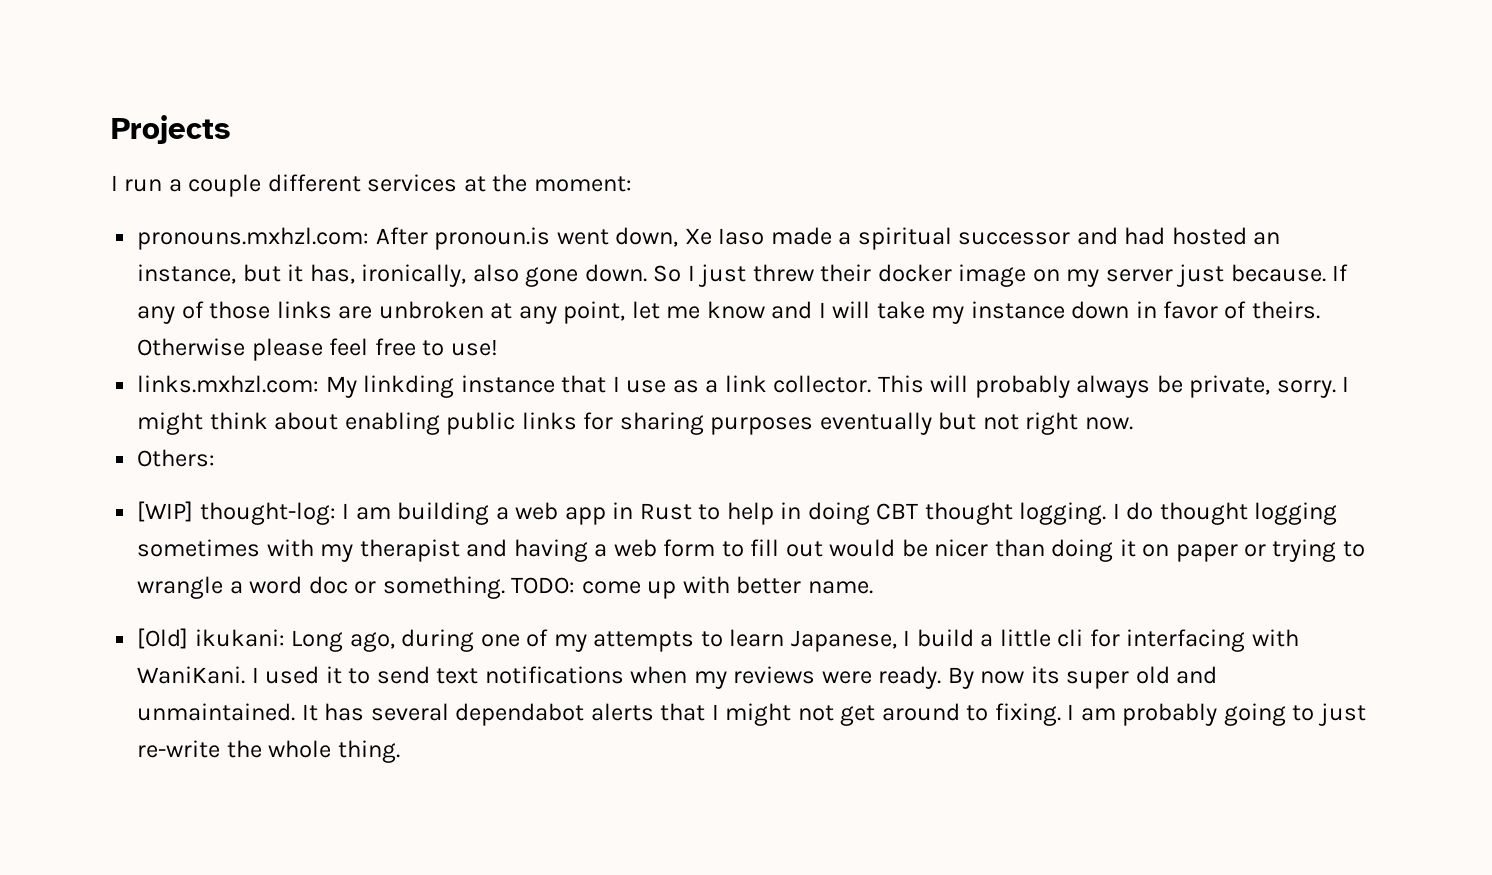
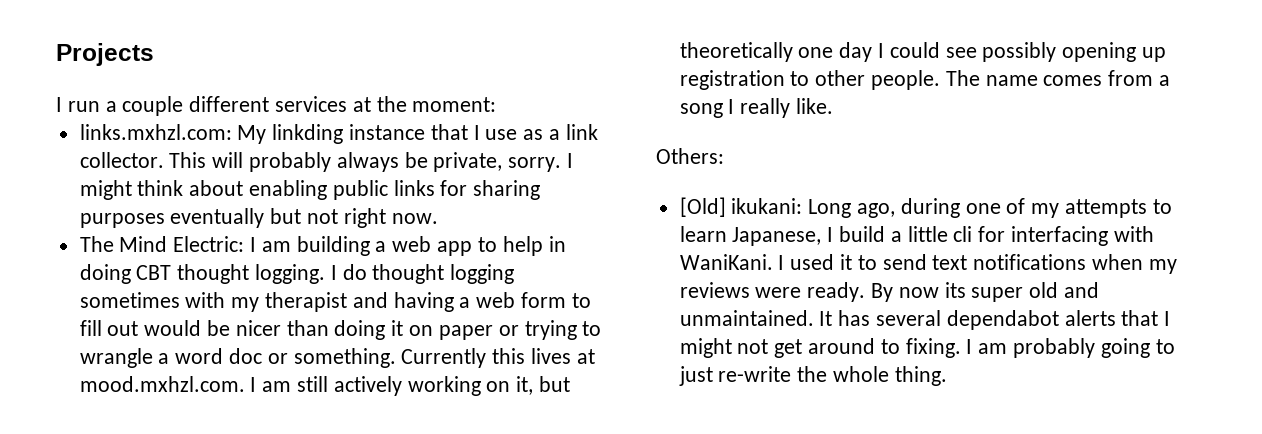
[137,227,1281,250] [137,264,1349,287] [137,301,1320,324] [137,338,498,361] // pronouns.mxhzl.com: After pronoun.is went down, Xe Iaso made a spiritual successor and had hosted an instance, but it has, ironically, also gone down. So I just threw their docker image on my server just because. If any of those links are unbroken at any point, let me know and I will take my instance down in favor of theirs. Otherwise please feel free to use! -> (497, 104) none
[137,449,216,467] [137,501,336,525] Others: // [WIP] thought-log: -> [79,236,245,252] The Mind Electric:
[612,502,692,520] in Rust -> (473, 248) none
[511,576,873,599] TODO: come up with better name. -> [401,348,595,368] [79,376,571,396] [679,42,1167,62] [679,70,1171,90] [679,98,834,118] [656,148,724,164] Currently this lives at mood.mxhzl.com. I am still actively working on it, but theoretically one day I could see possibly opening up registration to other people. The name comes from a song I really like. // Others:

